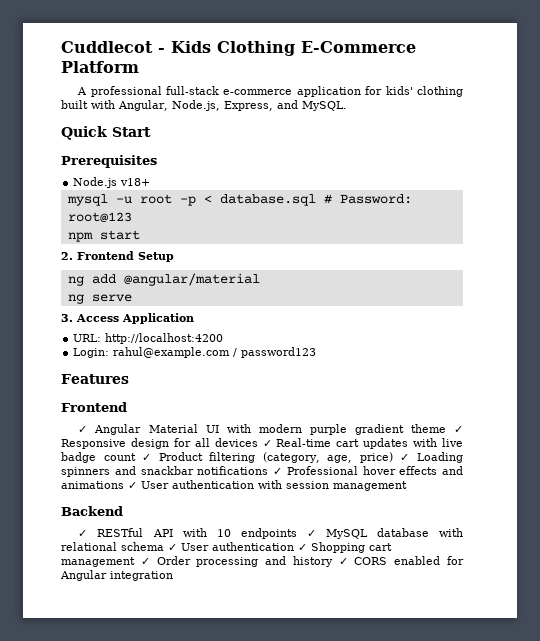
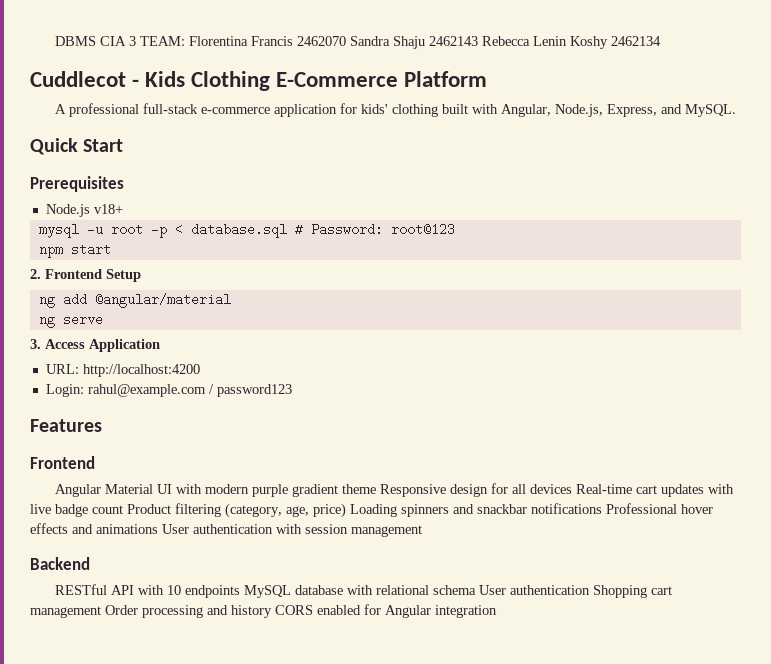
(61, 47) none -> [55,36,662,49] DBMS CIA 3 TEAM: Florentina Francis 2462070 Sandra Shaju 2462143 Rebecca Lenin Koshy 2462134 //
[78,426,88,433] ✓ -> (95, 462) none
[453,426,463,433] ✓ -> (377, 489) none
[262,440,272,447] ✓ -> (573, 489) none
[142,454,152,461] ✓ -> (123, 509) none
[400,454,410,461] ✓ -> (346, 510) none
[273,468,282,475] ✓ -> (602, 508) none
[128,482,137,489] ✓ -> (158, 529) none
[78,530,88,537] ✓ -> (90, 563) none
[306,530,316,537] ✓ -> (241, 591) none
[168,542,307,551] ✓ User authentication ✓ -> [479,585,591,595] User authentication
[140,558,150,565] ✓ -> (101, 612) none
[338,558,348,565] ✓ -> (272, 611) none

